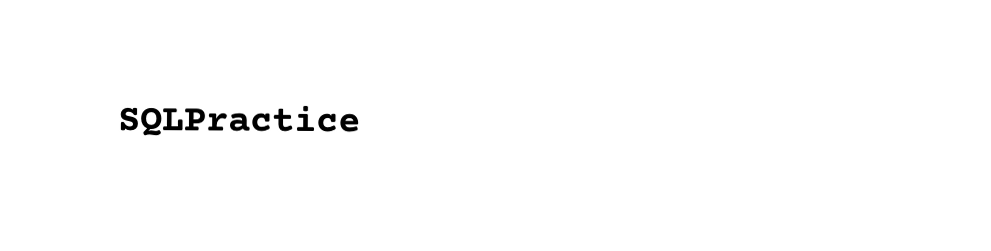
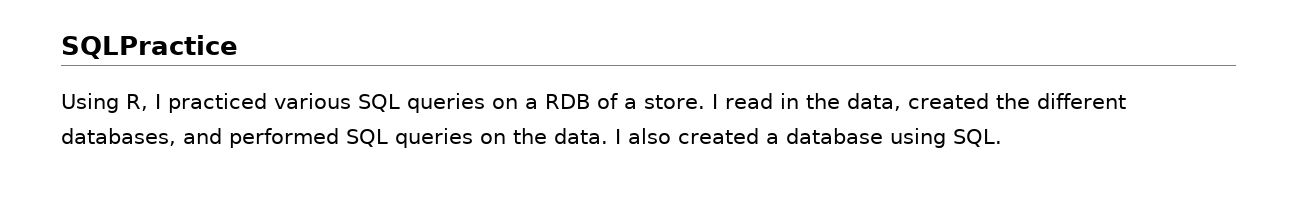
(361, 121) none -> [61,93,1126,113] [61,128,1002,148] // Using R, I practiced various SQL queries on a RDB of a store. I read in the data, created the different databases, and performed SQL queries on the data. I also created a database using SQL.

